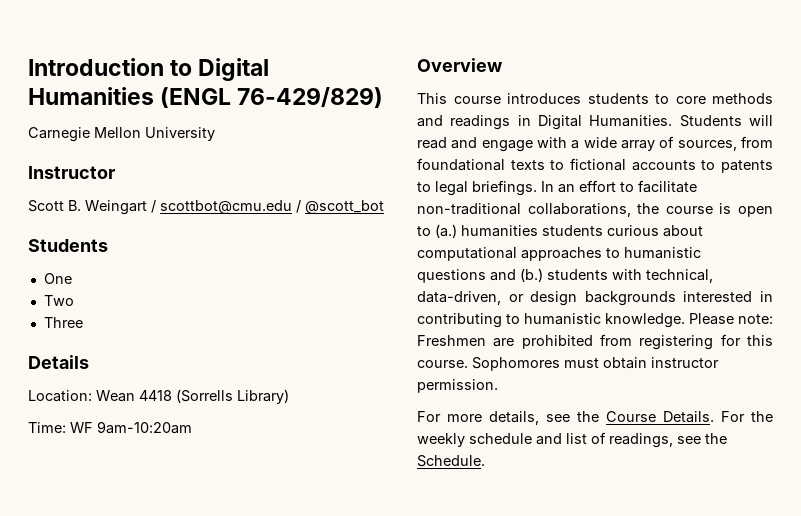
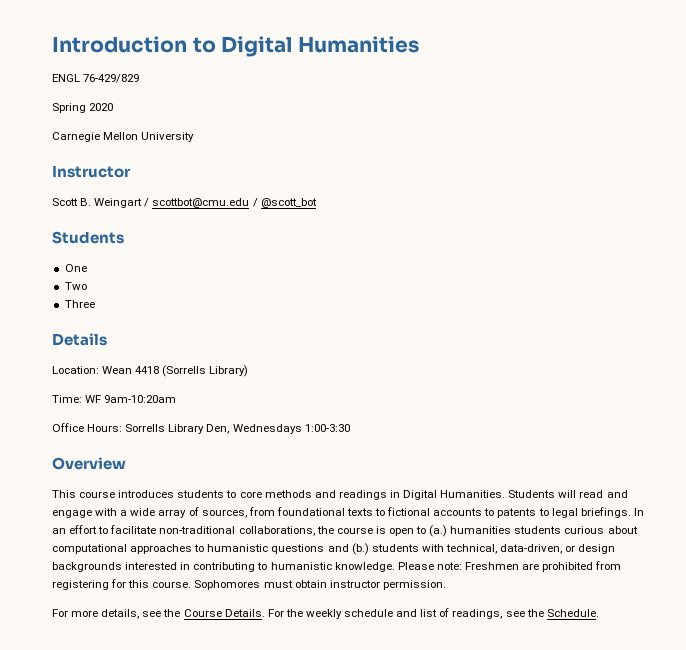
[160,87,384,108] (ENGL 76-429/829) -> [52,74,140,83] [52,103,114,113] // ENGL 76-429/829 // Spring 2020
(192, 427) none -> [52,423,350,434] // Office Hours: Sorrells Library Den, Wednesdays 1:00-3:30

